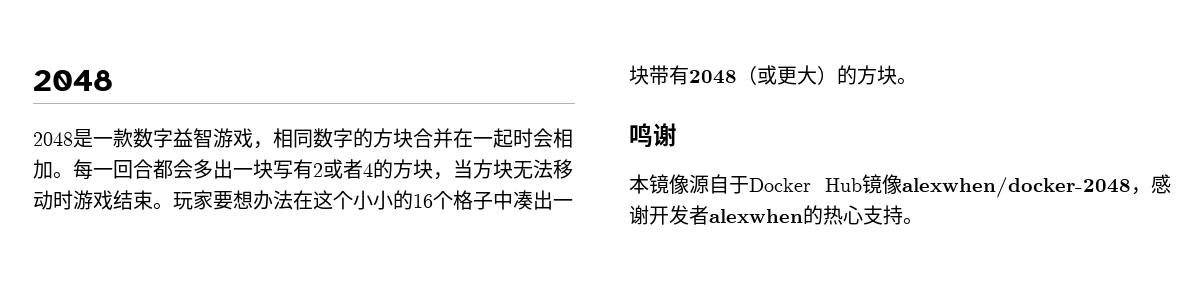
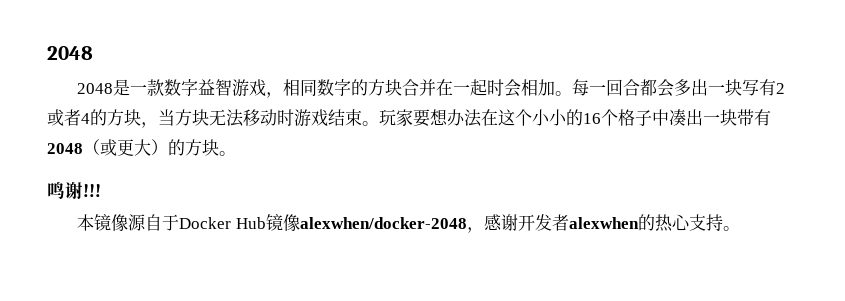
(677, 135) none -> [83,184,101,197] !!!

